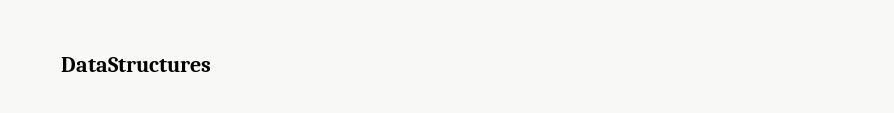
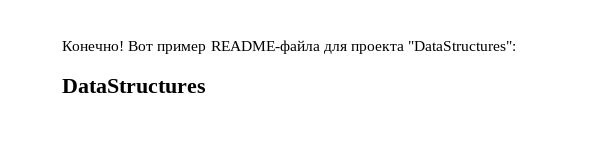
(61, 64) none -> [62,40,517,54] Конечно! Вот пример README-файла для проекта "DataStructures": //

